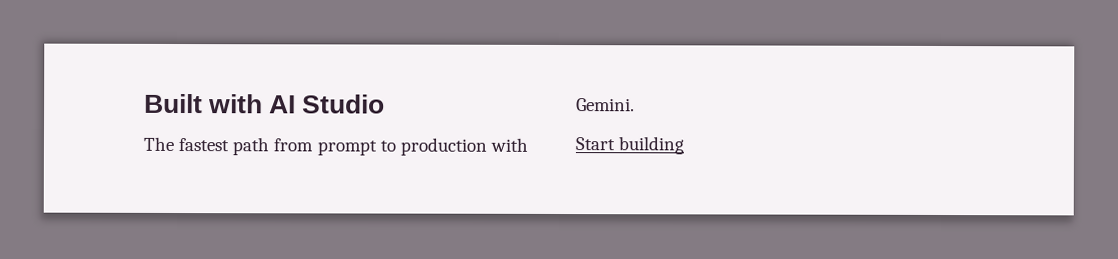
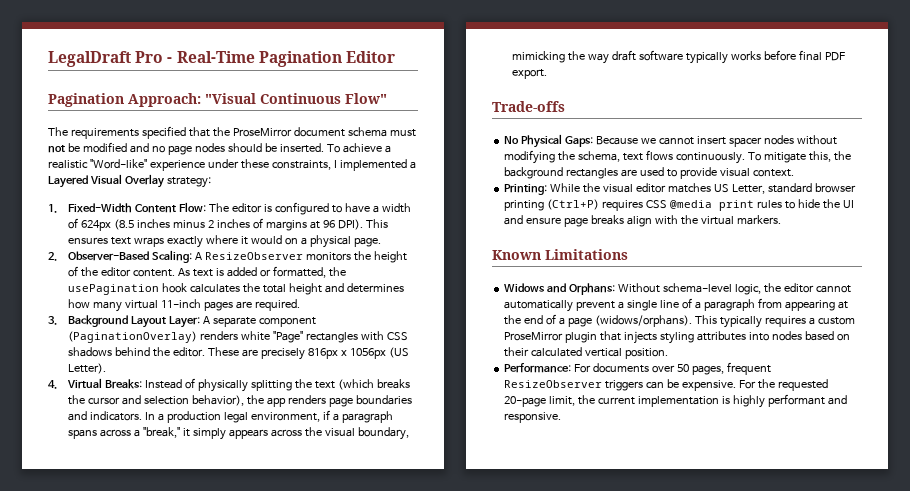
[144,93,386,114] [143,136,528,156] [576,98,635,112] [575,136,685,155] Built with AI Studio // The fastest path from prompt to production with Gemini. // Start building -> [48,51,395,67] [48,93,387,107] [48,126,416,139] [48,142,391,155] [48,159,416,171] [48,174,211,188] [48,202,412,215] [68,218,389,231] [68,235,382,248] [48,250,408,263] [68,266,347,278] [68,283,405,295] [68,299,301,312] [48,315,317,328] [68,331,409,343] [68,347,410,360] [68,363,107,374] [48,378,411,392] [68,395,413,407] [68,410,394,423] [68,427,410,440] [512,50,846,64] [512,69,548,79] [492,101,565,112] [504,134,837,148] [504,150,851,164] [504,167,794,179] [504,183,856,195] [504,199,854,211] [504,215,781,227] [492,249,628,260] [504,283,851,295] [504,298,848,312] [504,314,855,328] [504,331,850,344] [504,347,669,359] [504,362,771,375] [504,379,828,391] [504,394,847,408] [504,412,562,423] LegalDraft Pro - Real-Time Pagination Editor // Pagination Approach: "Visual Continuous Flow" // The requirements specified that the ProseMirror document schema must not be modified and no page nodes should be inserted. To achieve a realistic "Word-like" experience under these constraints, I implemented a Layered Visual Overlay strategy: // 1. Fixed-Width Content Flow: The editor is configured to have a width of 624px (8.5 inches minus 2 inches of margins at 96 DPI). This ensures text wraps exactly where it would on a physical page. // 2. Observer-Based Scaling: A ResizeObserver monitors the height of the editor content. As text is added or formatted, the usePagination hook calculates the total height and determines how many virtual 11-inch pages are required. // 3. Background Layout Layer: A separate component (PaginationOverlay) renders white "Page" rectangles with CSS shadows behind the editor. These are precisely 816px x 1056px (US Letter). // 4. Virtual Breaks: Instead of physically splitting the text (which breaks the cursor and selection behavior), the app renders page boundaries and indicators. In a production legal environment, if a paragraph spans across a "break," it simply appears across the visual boundary, mimicking the way draft software typically works before final PDF export. // Trade-offs // No Physical Gaps: Because we cannot insert spacer nodes without modifying the schema, text flows continuously. To mitigate this, the background rectangles are used to provide visual context. // Printing: While the visual editor matches US Letter, standard browser printing (Ctrl+P) requires CSS @media print rules to hide the UI and ensure page breaks align with the virtual markers. // Known Limitations // Widows and Orphans: Without schema-level logic, the editor cannot automatically prevent a single line of a paragraph from appearing at the end of a page (widows/orphans). This typically requires a custom ProseMirror plugin that injects styling attributes into nodes based on their calculated vertical position. // Performance: For documents over 50 pages, frequent ResizeObserver triggers can be expensive. For the requested 20-page limit, the current implementation is highly performant and responsive.

